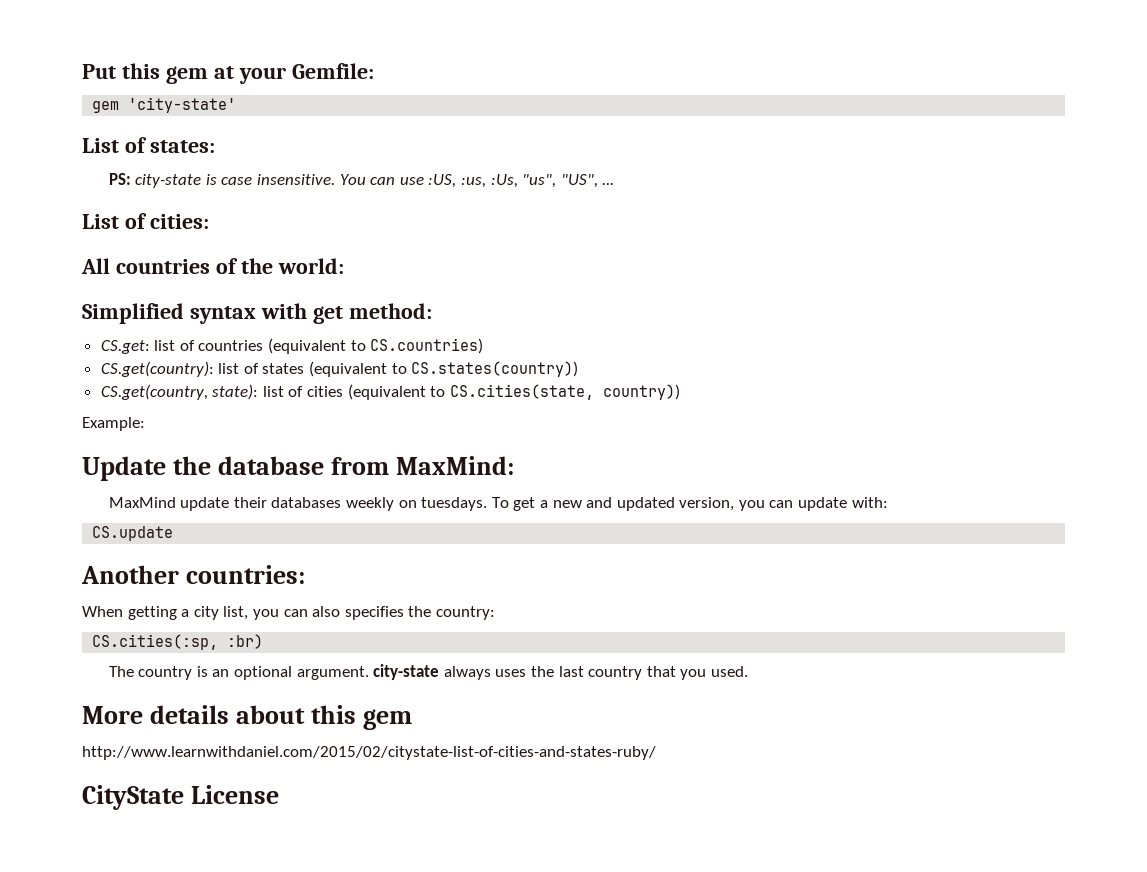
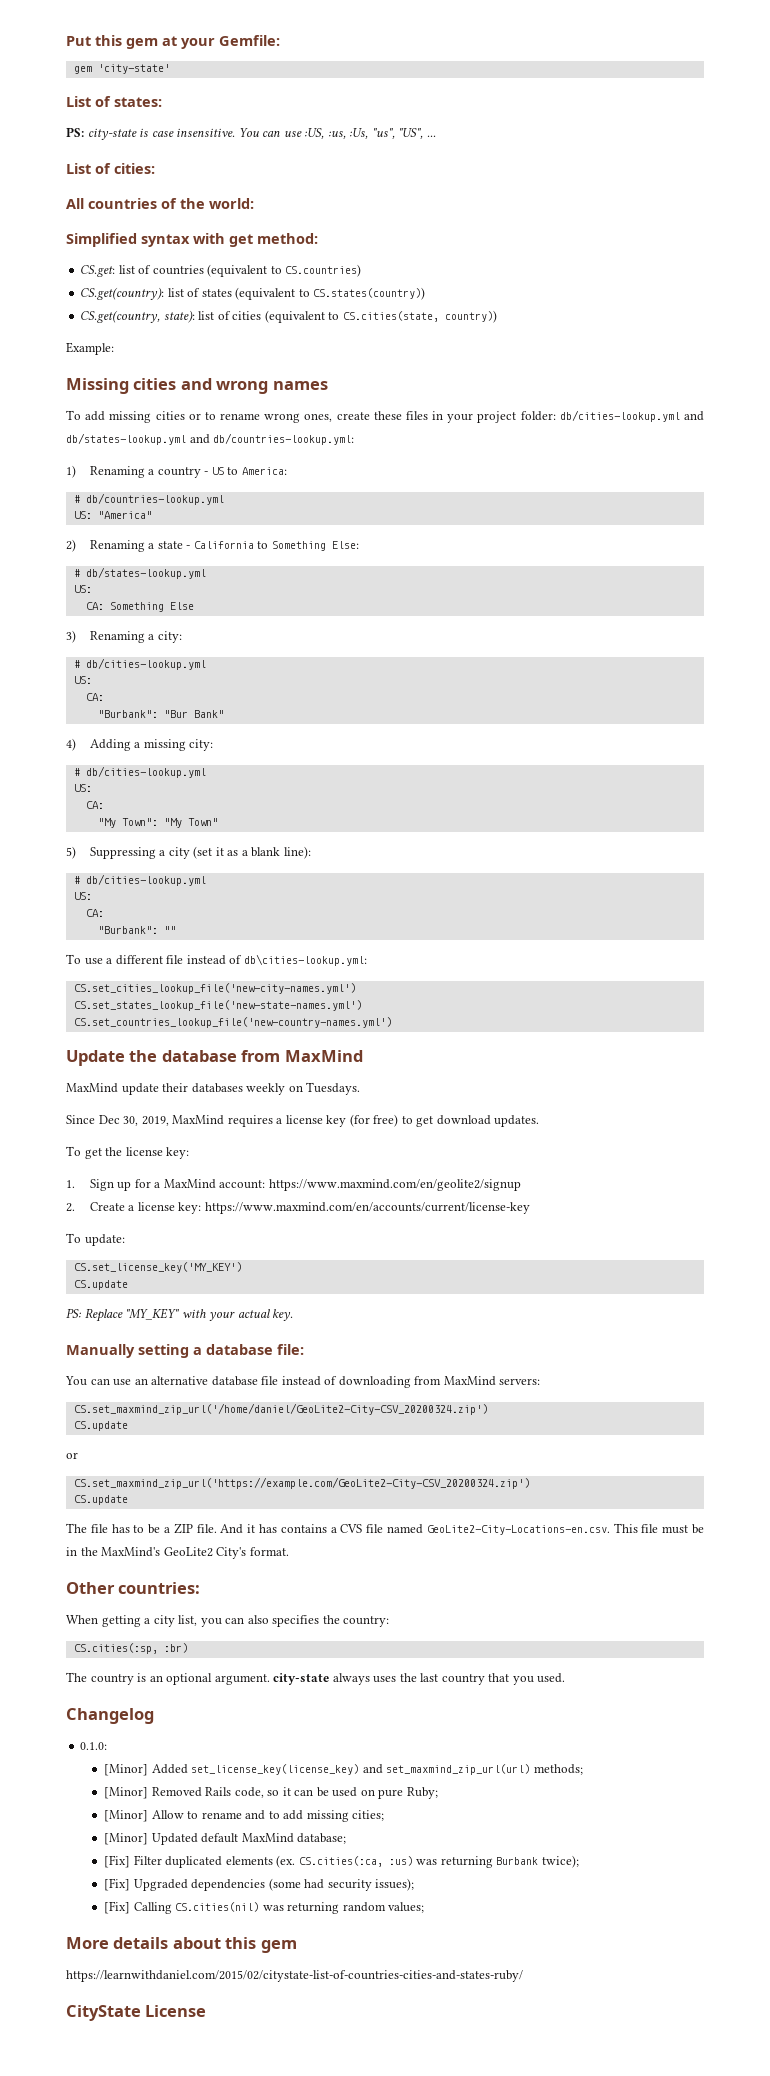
(145, 424) none -> [66,378,328,394] [66,410,705,423] [66,433,355,445] [66,465,287,478] [73,493,224,505] [73,511,152,519] [66,539,359,552] [73,567,206,579] [73,585,92,593] [85,602,194,612] [66,630,182,643] [73,658,206,670] [73,676,92,684] [85,693,104,701] [97,710,224,718] [66,738,214,751] [73,766,206,778] [73,784,92,792] [85,801,104,809] [97,818,218,828] [66,846,311,859] [73,874,206,886] [73,892,92,900] [85,909,104,917] [97,926,176,934] [66,954,367,966] [73,983,356,994] [73,1000,362,1011] [73,1017,392,1028] // Missing cities and wrong names // To add missing cities or to rename wrong ones, create these files in your project folder: db/cities-lookup.yml and db/states-lookup.yml and db/countries-lookup.yml: // 1) Renaming a country - US to America: // # db/countries-lookup.yml // US: "America" // 2) Renaming a state - California to Something Else: // # db/states-lookup.yml // US: // CA: Something Else // 3) Renaming a city: // # db/cities-lookup.yml // US: // CA: // "Burbank": "Bur Bank" // 4) Adding a missing city: // # db/cities-lookup.yml // US: // CA: // "My Town": "My Town" // 5) Suppressing a city (set it as a blank line): // # db/cities-lookup.yml // US: // CA: // "Burbank": "" // To use a different file instead of db\cities-lookup.yml: // CS.set_cities_lookup_file('new-city-names.yml') // CS.set_states_lookup_file('new-state-names.yml') // CS.set_countries_lookup_file('new-country-names.yml')
[395,456,514,475] MaxMind: -> [284,1050,363,1062] MaxMind
[421,497,888,511] [92,526,174,541] [81,565,179,584] tuesdays. To get a new and updated version, you can update with: // CS.update // Another -> [306,1082,361,1095] [66,1114,540,1127] [66,1146,190,1159] [66,1179,521,1191] [66,1202,530,1214] [66,1233,125,1246] [73,1262,242,1273] [73,1280,128,1290] [66,1308,294,1322] [66,1344,304,1358] [65,1376,541,1388] [73,1403,488,1415] [73,1421,128,1431] [66,1452,78,1459] [73,1477,530,1489] [73,1495,128,1505] [66,1523,704,1535] [66,1547,289,1559] [66,1582,115,1594] Tuesdays. // Since Dec 30, 2019, MaxMind requires a license key (for free) to get download updates. // To get the license key: // 1. Sign up for a MaxMind account: https://www.maxmind.com/en/geolite2/signup // 2. Create a license key: https://www.maxmind.com/en/accounts/current/license-key // To update: // CS.set_license_key('MY_KEY') // CS.update // PS: Replace "MY_KEY" with your actual key. // Manually setting a database file: // You can use an alternative database file instead of downloading from MaxMind servers: // CS.set_maxmind_zip_url('/home/daniel/GeoLite2-City-CSV_20200324.zip') // CS.update // or // CS.set_maxmind_zip_url('https://example.com/GeoLite2-City-CSV_20200324.zip') // CS.update // The file has to be a ZIP file. And it has contains a CVS file named GeoLite2-City-Locations-en.csv. This file must be in the MaxMind's GeoLite2 City's format. // Other
(748, 671) none -> [66,1708,154,1724] [80,1742,108,1750] [104,1764,583,1776] [104,1787,438,1799] [104,1810,385,1822] [104,1833,347,1845] [104,1855,579,1868] [104,1878,415,1891] [104,1901,425,1914] // Changelog // 0.1.0: // [Minor] Added set_license_key(license_key) and set_maxmind_zip_url(url) methods; // [Minor] Removed Rails code, so it can be used on pure Ruby; // [Minor] Allow to rename and to add missing cities; // [Minor] Updated default MaxMind database; // [Fix] Filter duplicated elements (ex. CS.cities(:ca, :us) was returning Burbank twice); // [Fix] Upgraded dependencies (some had security issues); // [Fix] Calling CS.cities(nil) was returning random values;
[82,746,656,760] http://www.learnwithdaniel.com/2015/02/citystate-list-of-cities-and-states-ruby/ -> [66,1970,523,1982] https://learnwithdaniel.com/2015/02/citystate-list-of-countries-cities-and-states-ruby/

